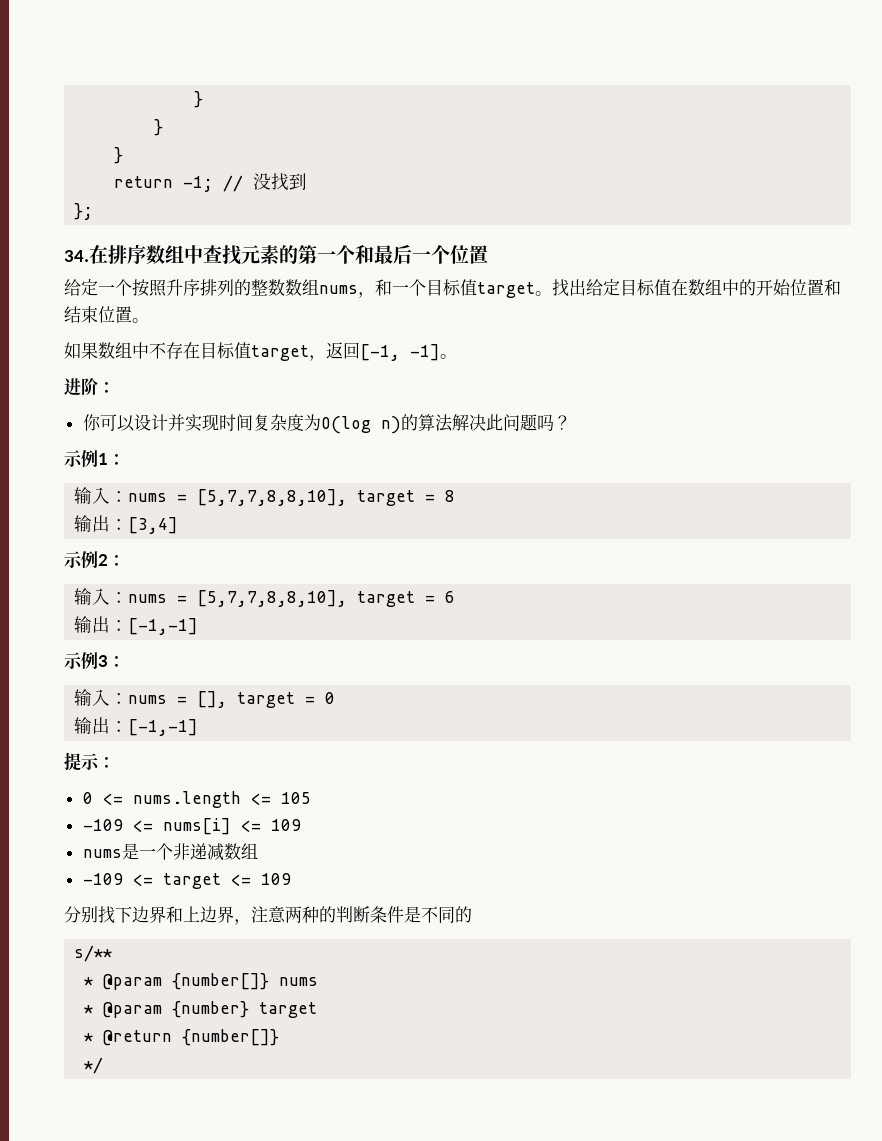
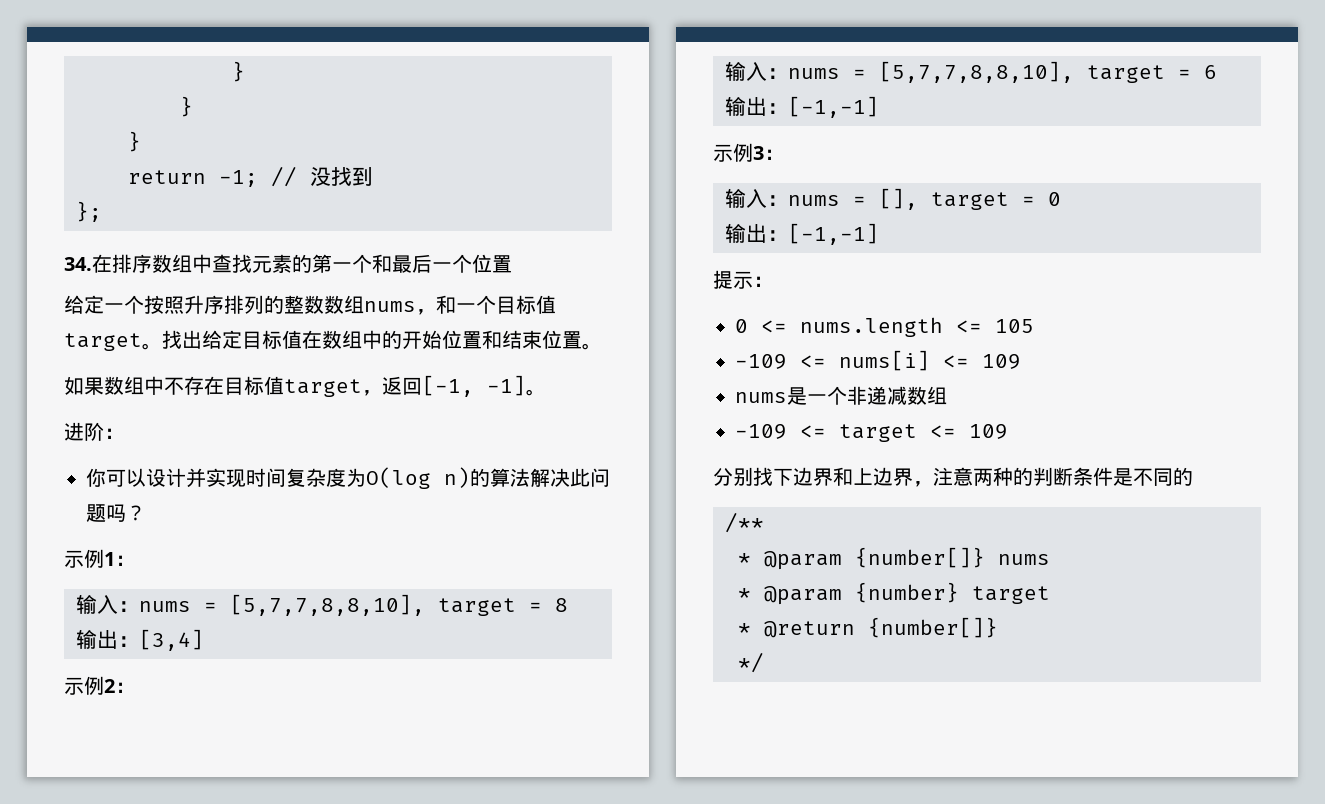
[74,945,113,962] s/** -> [725,512,764,533] /**

